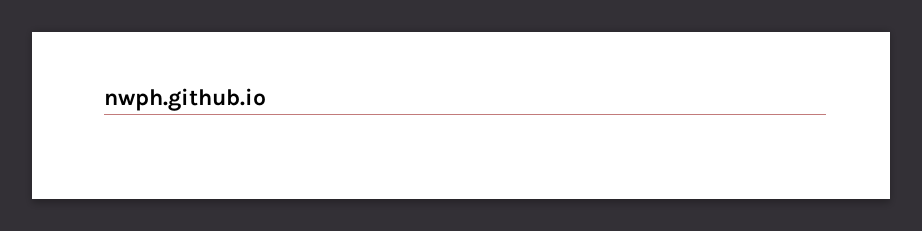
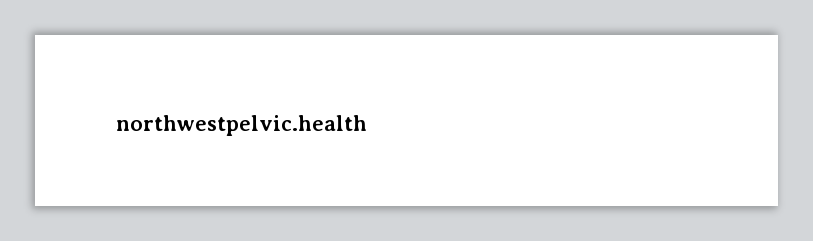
[104,88,266,111] nwph.github.io -> [116,115,367,136] northwestpelvic.health

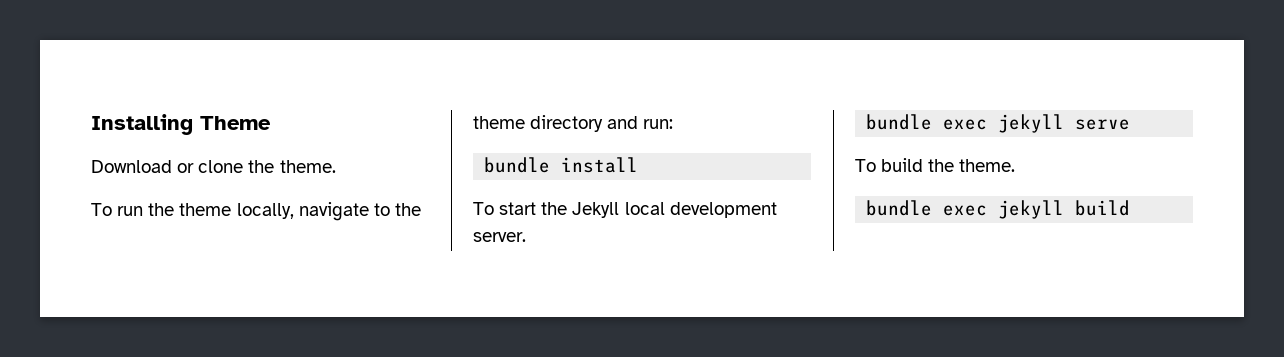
[116,115,367,136] northwestpelvic.health -> [91,114,271,135] [91,160,336,173] [91,202,421,221] [473,115,674,132] [484,157,639,173] [473,202,777,218] [473,232,526,242] [866,114,1131,133] [855,158,1016,172] [866,200,1131,219] Installing Theme // Download or clone the theme. // To run the theme locally, navigate to the theme directory and run: // bundle install // To start the Jekyll local development server. // bundle exec jekyll serve // To build the theme. // bundle exec jekyll build

